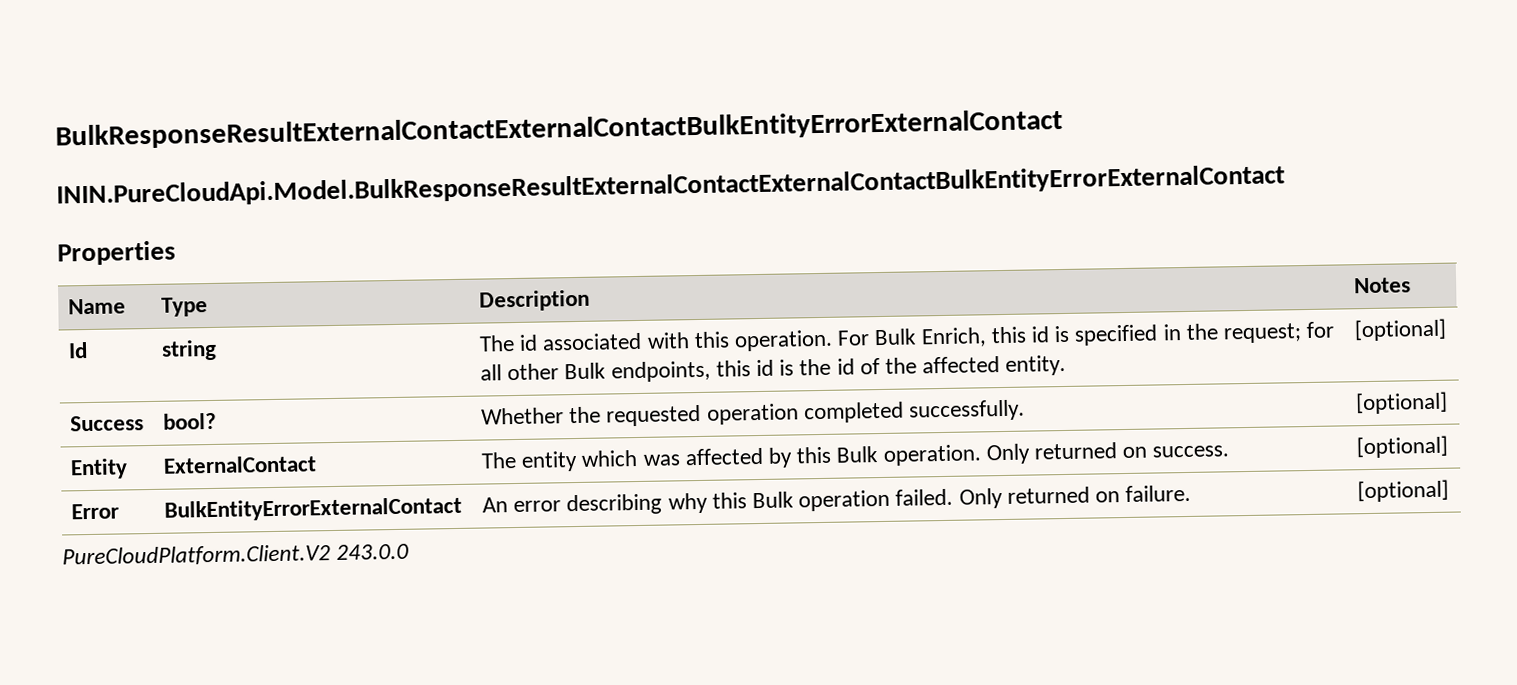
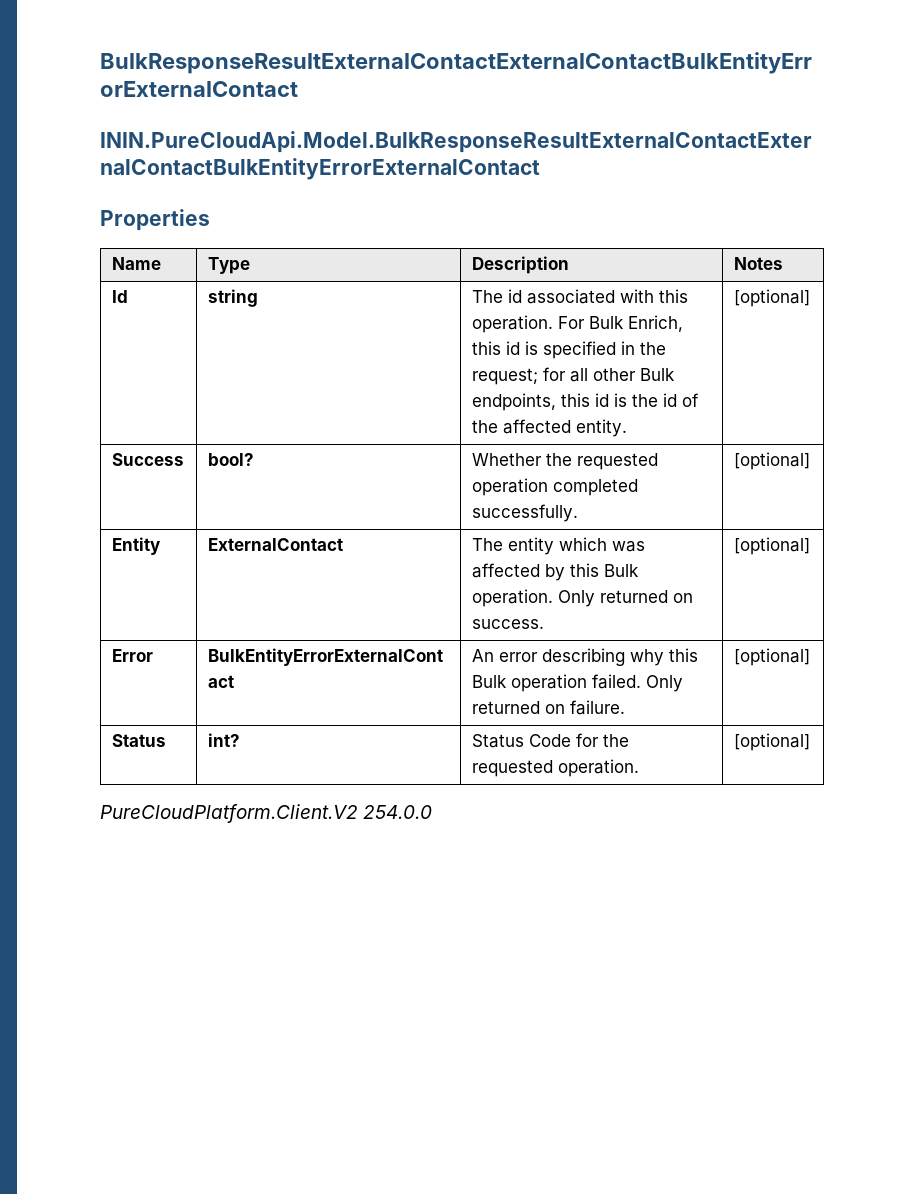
(1449, 491) none -> [111,734,166,747] [207,733,240,747] [471,733,629,748] [471,759,639,777] [733,733,810,751] // Status | int? | Status Code for the requested operation. | [optional]
[336,543,410,560] 243.0.0 -> [363,805,433,819] 254.0.0

